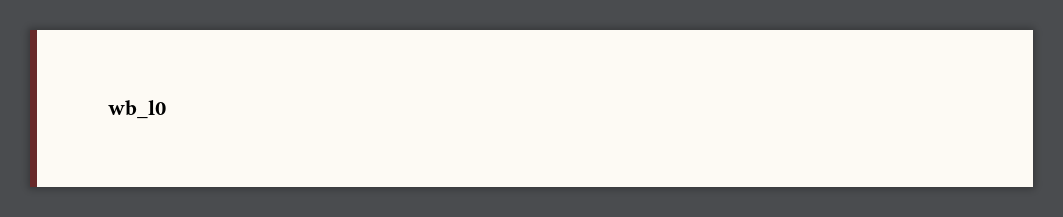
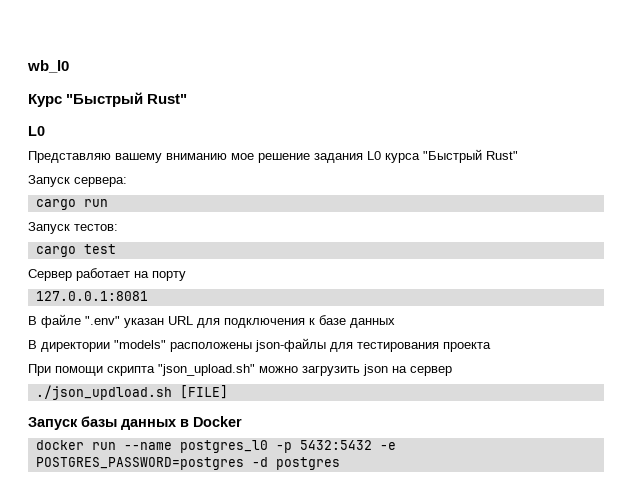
(166, 109) none -> [28,92,188,107] [28,126,45,136] [28,149,518,163] [28,175,127,187] [35,199,108,210] [28,222,118,234] [35,244,116,257] [28,268,186,281] [35,291,148,301] [28,314,395,328] [28,338,491,352] [28,364,452,376] [35,385,228,400] [28,416,242,430] [35,440,396,453] [35,457,340,470] // Курс "Быстрый Rust" // L0 // Представляю вашему вниманию мое решение задания L0 курса "Быстрый Rust" // Запуск сервера: // cargo run // Запуск тестов: // cargo test // Сервер работает на порту // 127.0.0.1:8081 // В файле ".env" указан URL для подключения к базе данных // В директории "models" расположены json-файлы для тестирования проекта // При помощи скрипта "json_upload.sh" можно загрузить json на сервер // ./json_updload.sh [FILE] // Запуск базы данных в Docker // docker run --name postgres_l0 -p 5432:5432 -e POSTGRES_PASSWORD=postgres -d postgres

